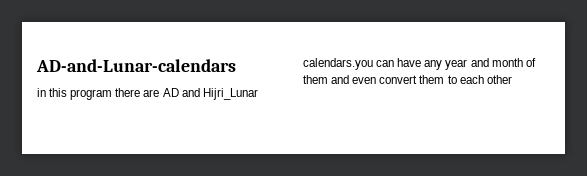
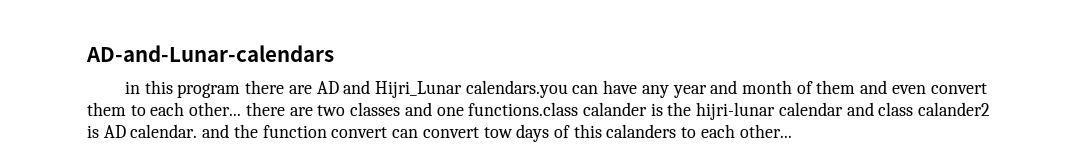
[486,75,512,84] other -> [189,102,991,120] [87,124,792,142] other... there are two classes and one functions.class calander is the hijri-lunar calendar and class calander2 is AD calendar. and the function convert can convert tow days of this calanders to each other...

